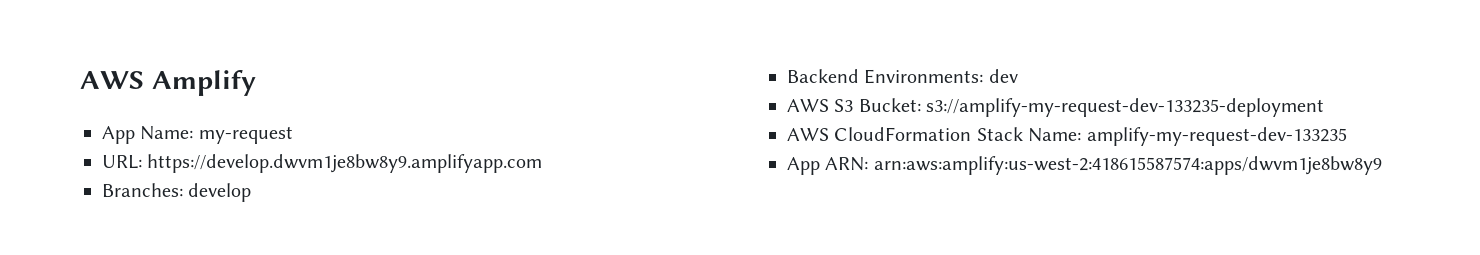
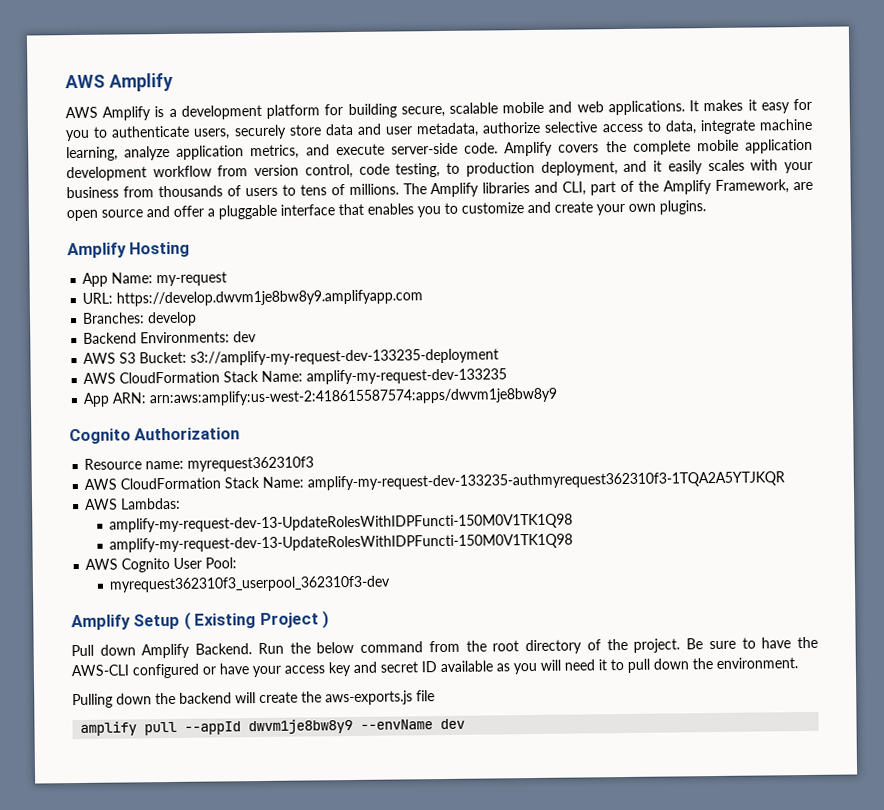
[80,70,256,96] AWS Amplify -> [65,72,173,92] [65,98,812,121] [65,118,812,142] [66,138,813,162] [66,159,814,182] [66,179,813,199] [66,200,706,222] [67,241,191,259] AWS Amplify // AWS Amplify is a development platform for building secure, scalable mobile and web applications. It makes it easy for you to authenticate users, securely store data and user metadata, authorize selective access to data, integrate machine learning, analyze application metrics, and execute server-side code. Amplify covers the complete mobile application development workflow from version control, code testing, to production deployment, and it easily scales with your business from thousands of users to tens of millions. The Amplify libraries and CLI, part of the Amplify Framework, are open source and offer a pluggable interface that enables you to customize and create your own plugins. // Amplify Hosting
(1382, 165) none -> [69,427,241,445] [84,456,315,472] [84,471,786,491] [85,497,182,510] [109,513,574,533] [109,533,574,553] [85,557,238,573] [109,575,392,593] [71,610,330,631] [71,636,818,659] [71,657,798,679] [72,690,435,709] [80,718,466,736] // Cognito Authorization // Resource name: myrequest362310f3 // AWS CloudFormation Stack Name: amplify-my-request-dev-133235-authmyrequest362310f3-1TQA2A5YTJKQR // AWS Lambdas: // amplify-my-request-dev-13-UpdateRolesWithIDPFuncti-150M0V1TK1Q98 // amplify-my-request-dev-13-UpdateRolesWithIDPFuncti-150M0V1TK1Q98 // AWS Cognito User Pool: // myrequest362310f3_userpool_362310f3-dev // Amplify Setup ( Existing Project ) // Pull down Amplify Backend. Run the below command from the root directory of the project. Be sure to have the AWS-CLI configured or have your access key and secret ID available as you will need it to pull down the environment. // Pulling down the backend will create the aws-exports.js file // amplify pull --appId dwvm1je8bw8y9 --envName dev

